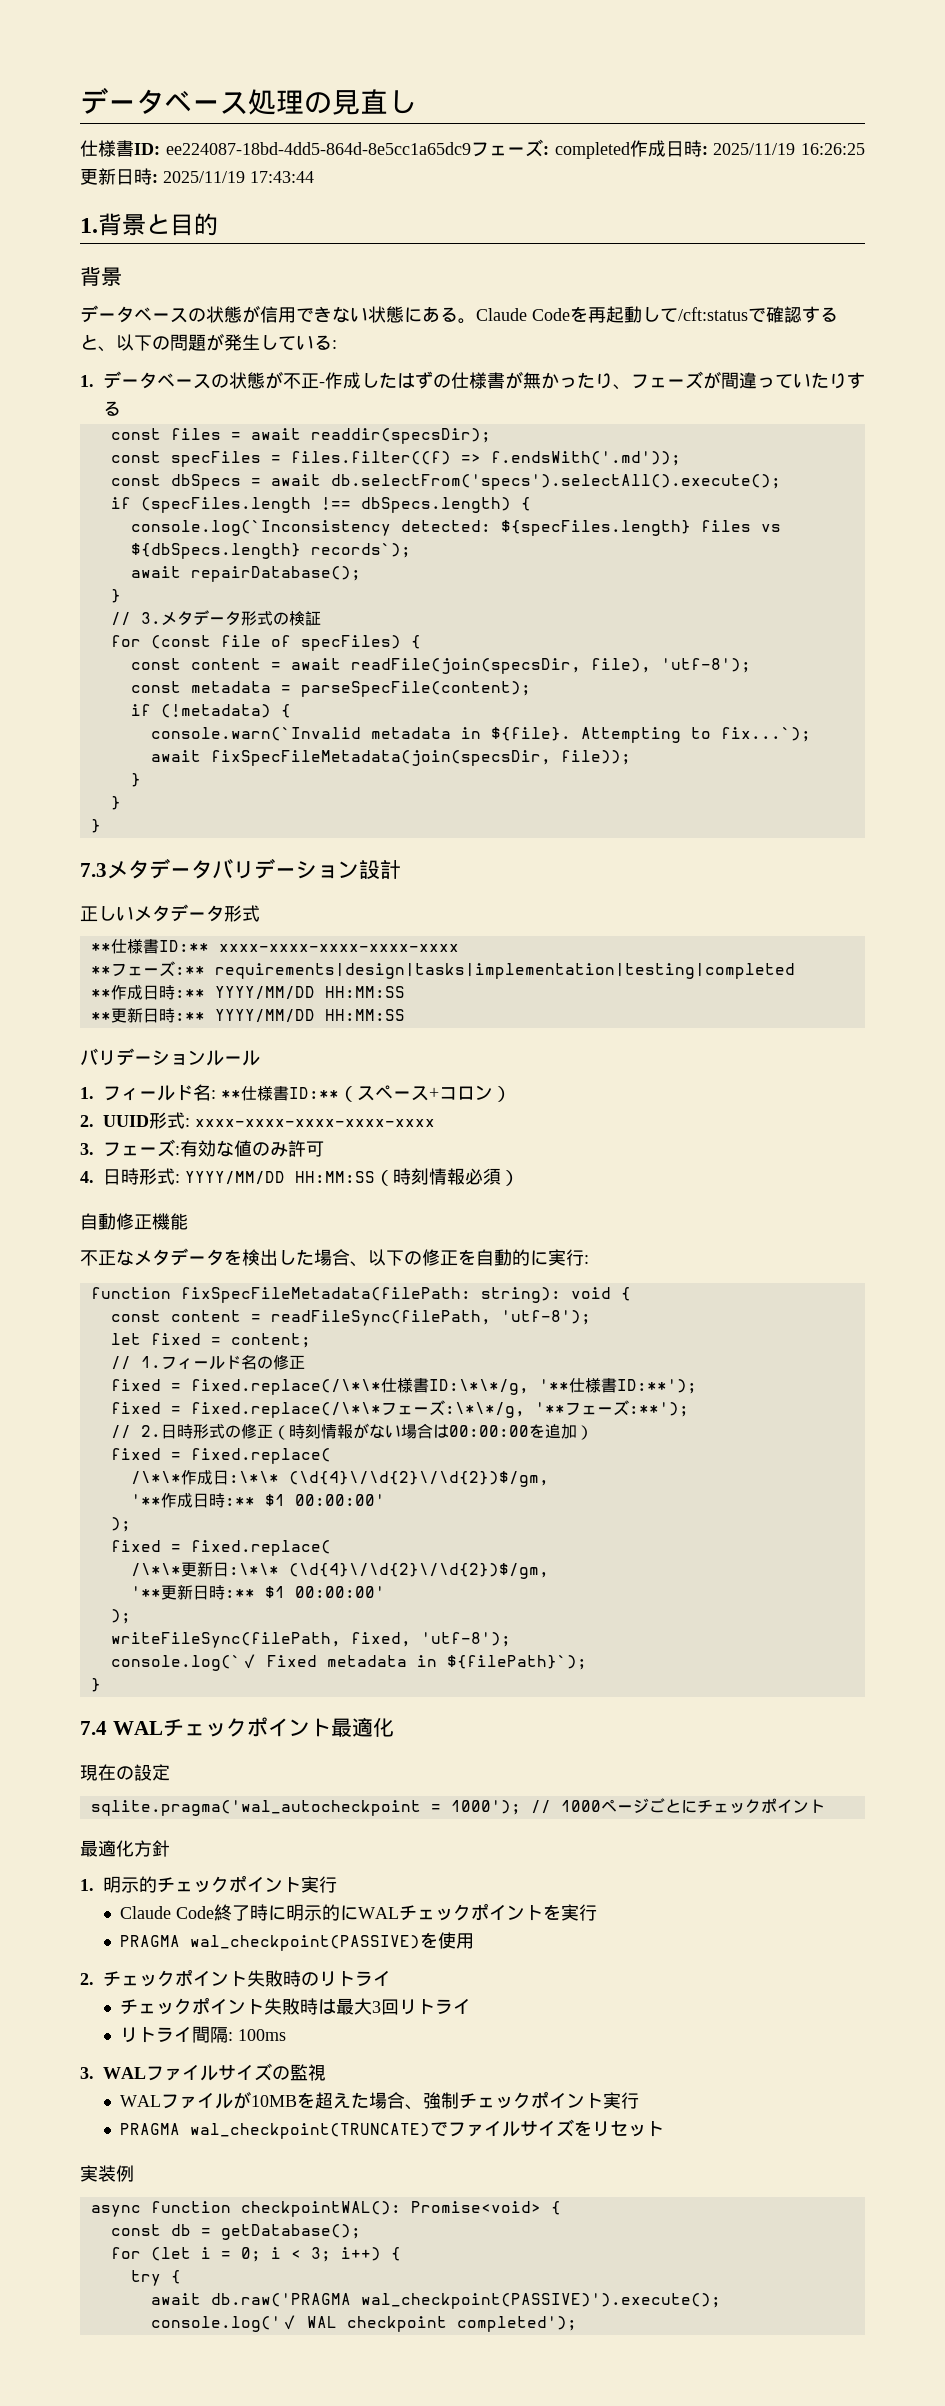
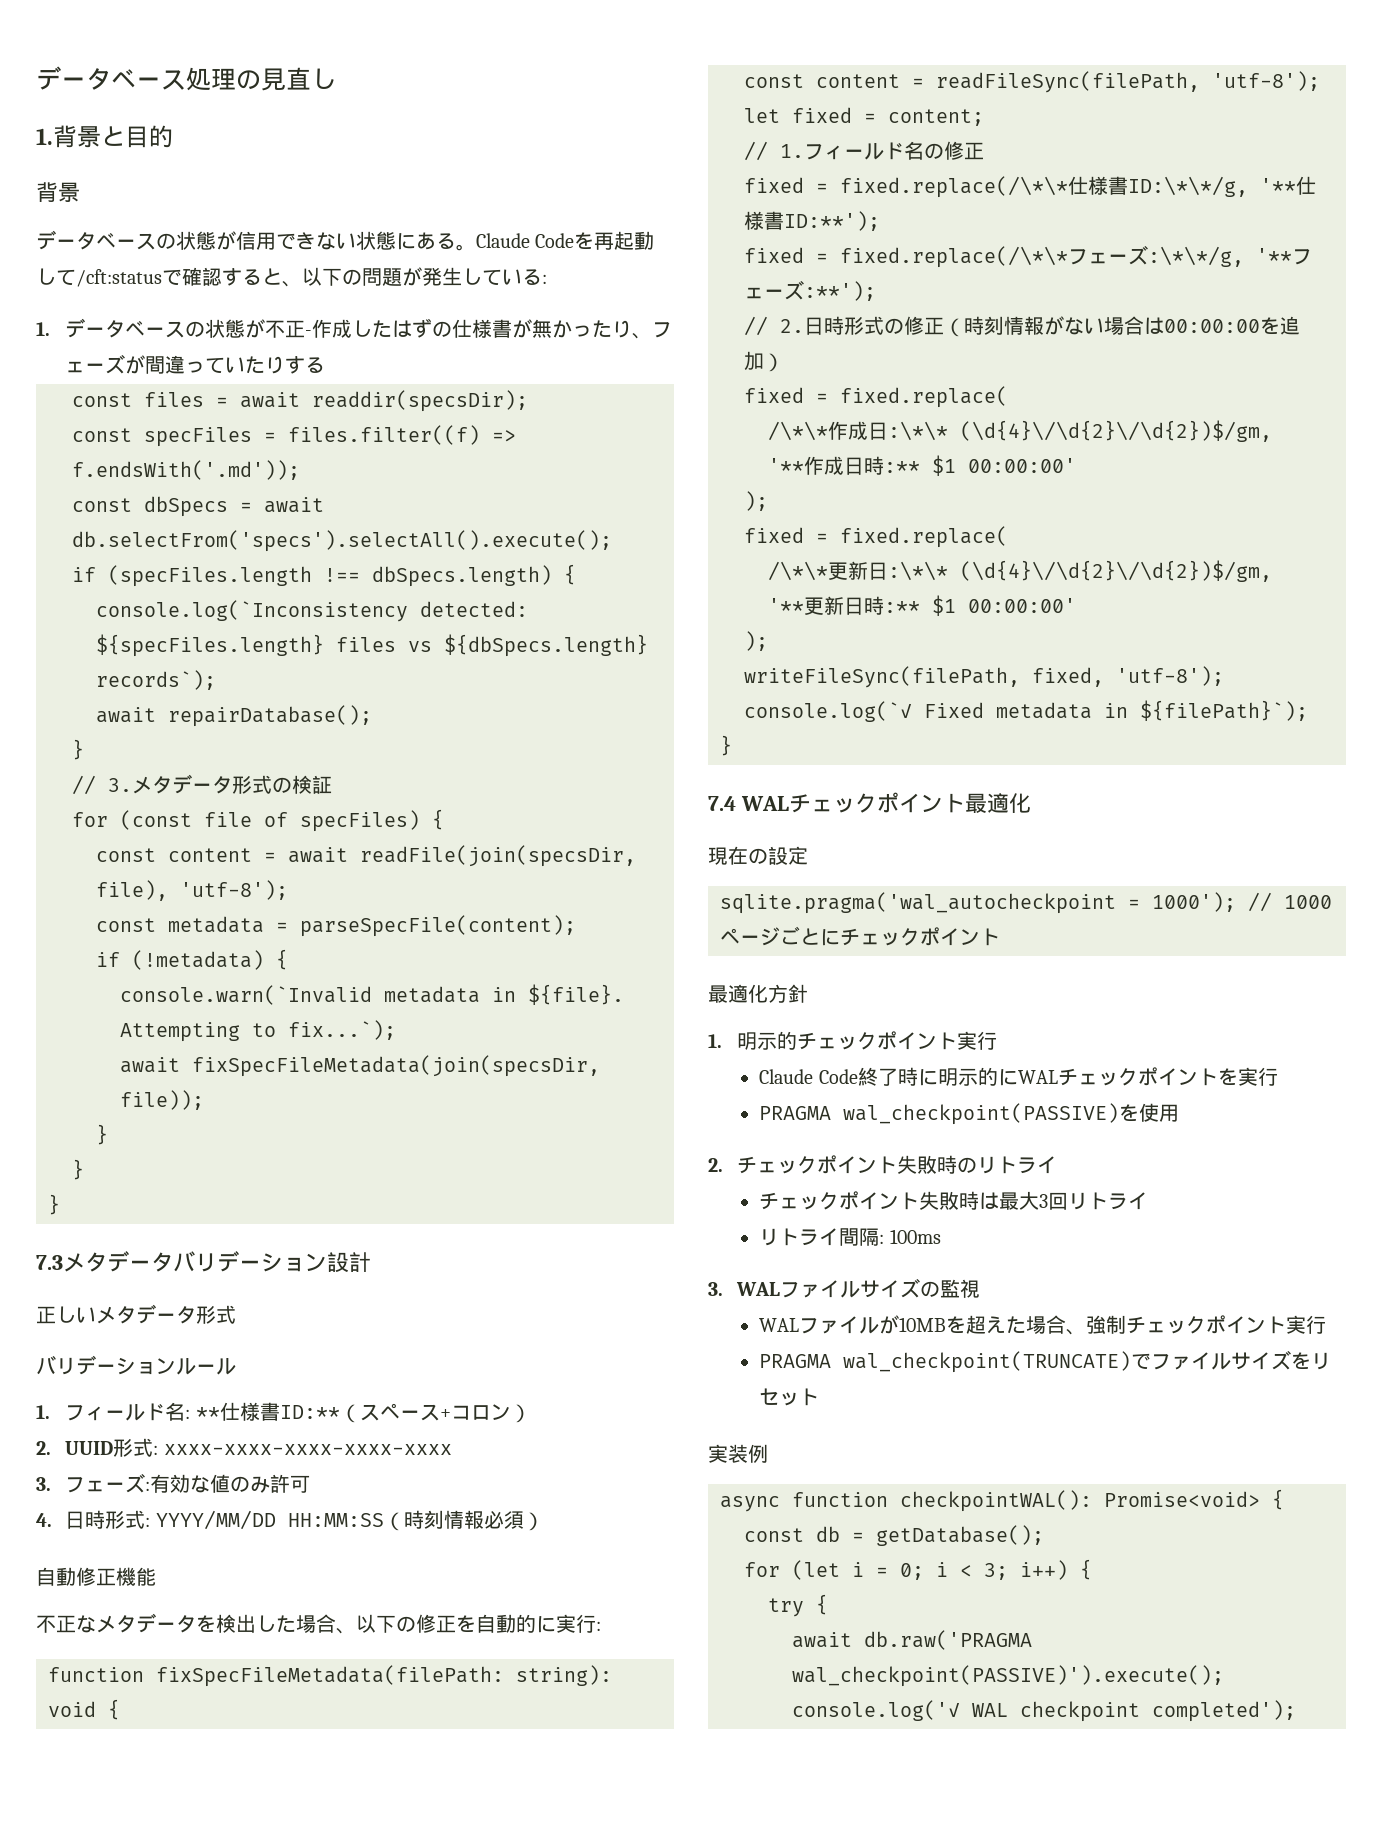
[80,139,865,159] [80,168,314,185] // 仕様書ID: ee224087-18bd-4dd5-864d-8e5cc1a65dc9フェーズ: completed作成日時: 2025/11/19 16:26:25更新日時: 2025/11/19 17:43:44 -> (336, 78) none
[90,939,459,954] [90,961,795,979] [90,985,405,1000] [90,1007,405,1023] // **仕様書ID:** xxxx-xxxx-xxxx-xxxx-xxxx // **フェーズ:** requirements|design|tasks|implementation|testing|completed // **作成日時:** YYYY/MM/DD HH:MM:SS // **更新日時:** YYYY/MM/DD HH:MM:SS -> (236, 1314) none

